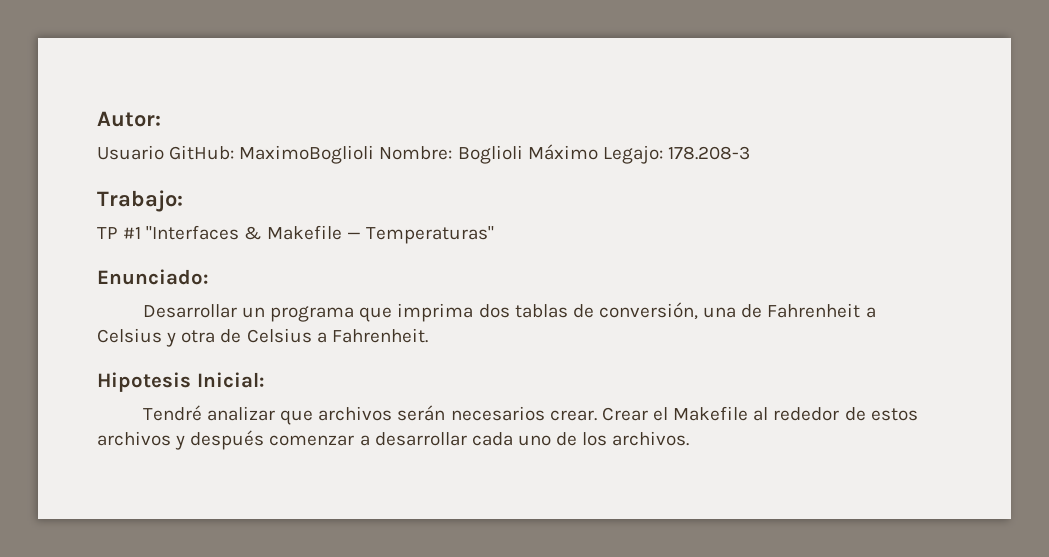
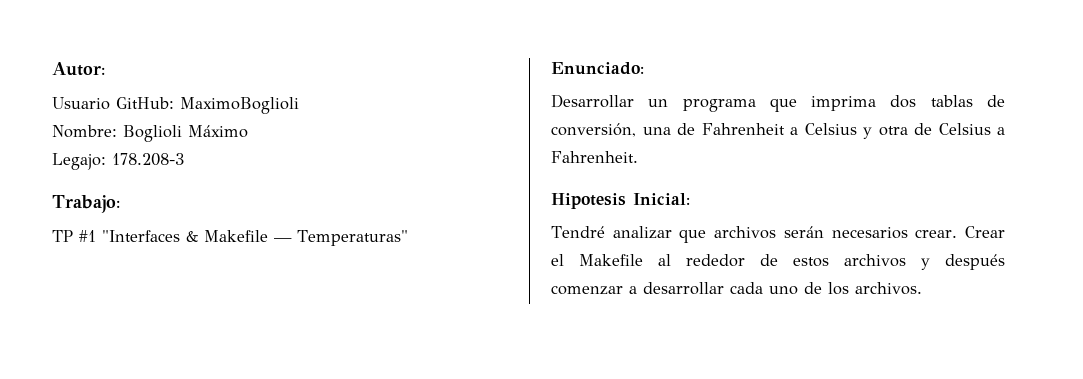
(375, 154) none -> (299, 105) //
(598, 152) none -> (248, 131) //

